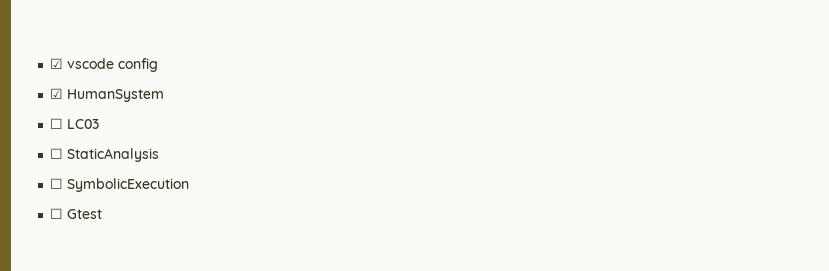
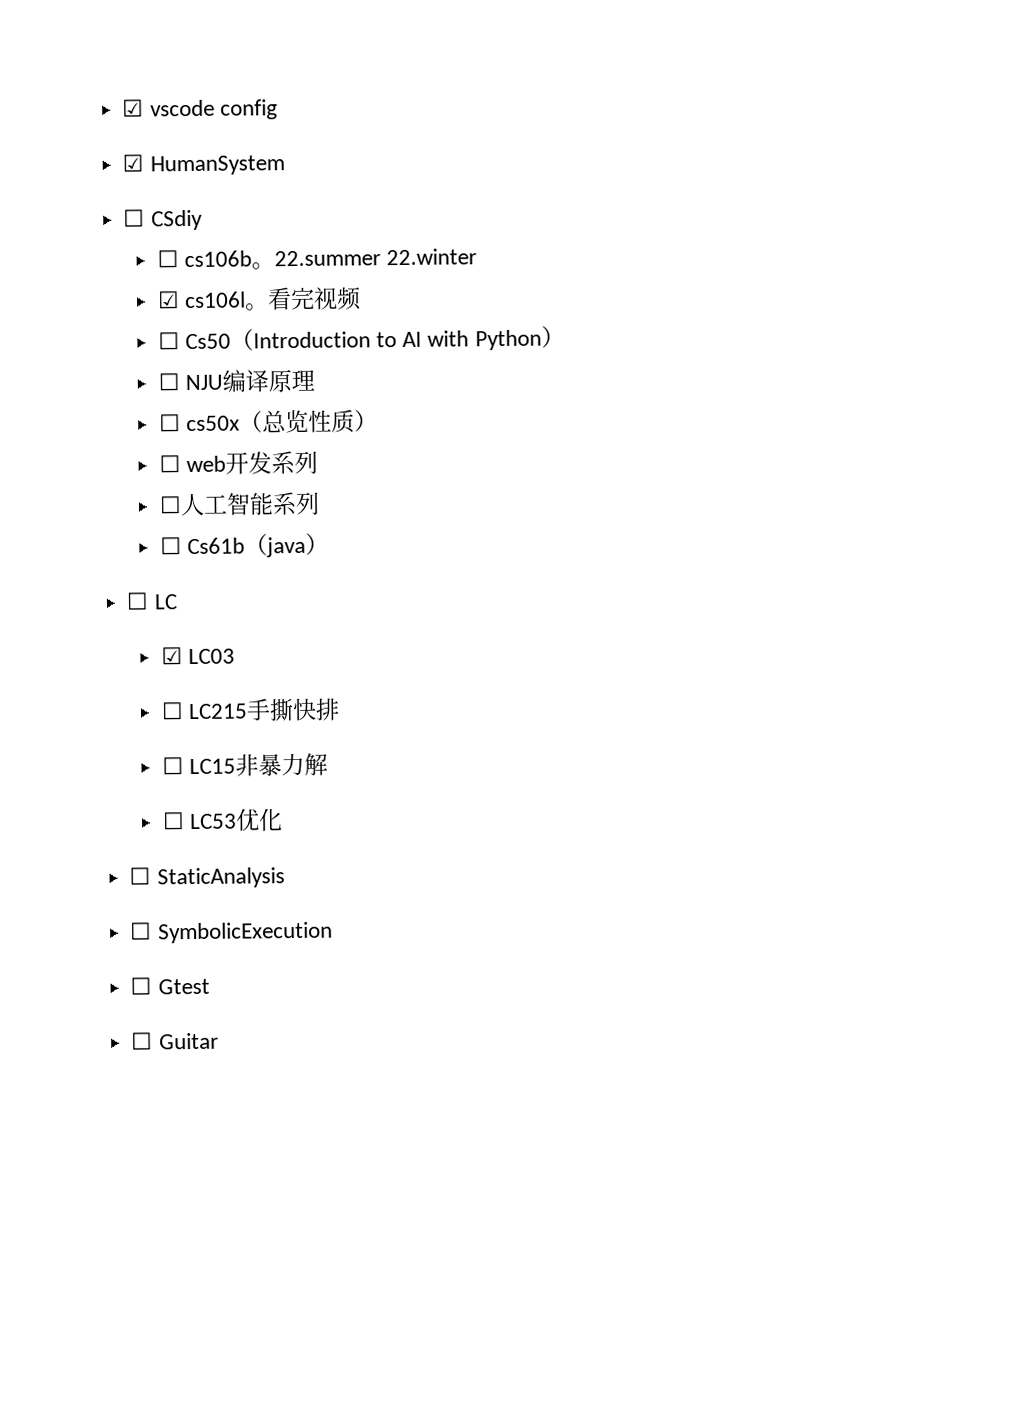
[67,119,100,129] LC03 -> [150,209,203,231] [156,248,477,270] [156,286,362,311] [157,325,565,351] [157,369,315,393] [158,409,378,434] [158,450,318,475] [158,491,320,517] [159,532,329,558] [126,592,178,610] [160,647,235,665] [160,697,340,722] [161,752,328,777] [161,808,283,832] CSdiy // ☐ cs106b。22.summer 22.winter // ☑ cs106l。看完视频 // ☐ Cs50（Introduction to AI with Python） // ☐ NJU编译原理 // ☐ cs50x（总览性质） // ☐ web开发系列 // ☐人工智能系列 // ☐ Cs61b（java） // ☐ LC // ☑ LC03 // ☐ LC215手撕快排 // ☐ LC15非暴力解 // ☐ LC53优化
(103, 214) none -> [131,1032,219,1050] // ☐ Guitar

